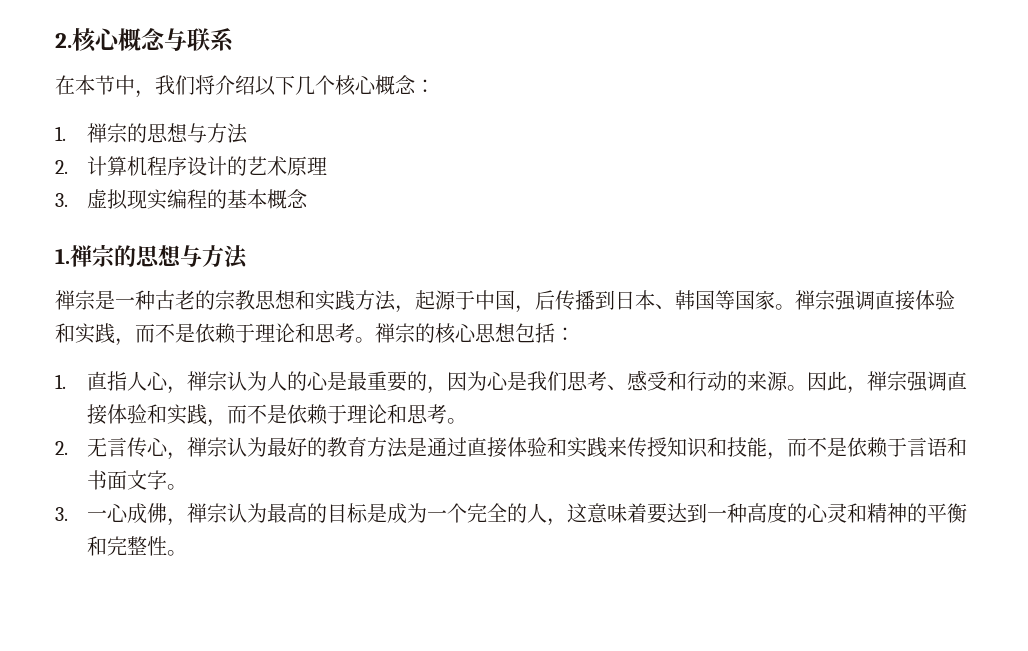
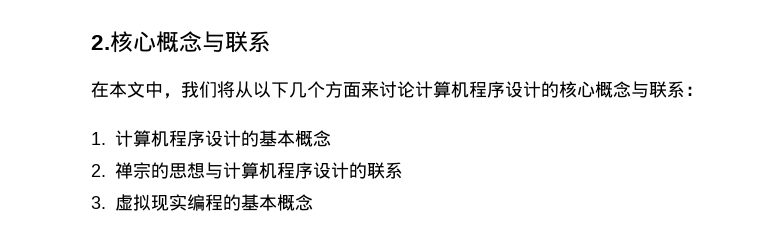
[95,75,115,95] 节 -> [127,81,145,98] 文
[215,75,255,95] 介绍 -> [235,81,253,98] 从
[335,75,435,96] [55,123,248,144] [55,156,327,176] 核心概念： // 1.禅宗的思想与方法 // 2.计算机程序设计的艺术原理 -> [325,81,703,98] [91,130,331,147] [91,162,403,179] 方面来讨论计算机程序设计的核心概念与联系： // 1.计算机程序设计的基本概念 // 2.禅宗的思想与计算机程序设计的联系
[55,244,248,269] [55,290,955,313] [55,323,575,346] [55,370,967,394] [86,404,467,427] [55,437,967,460] [86,470,187,490] [55,502,967,526] [86,536,187,556] // 1.禅宗的思想与方法 // 禅宗是一种古老的宗教思想和实践方法，起源于中国，后传播到日本、韩国等国家。禅宗强调直接体验和实践，而不是依赖于理论和思考。禅宗的核心思想包括： // 1.直指人心，禅宗认为人的心是最重要的，因为心是我们思考、感受和行动的来源。因此，禅宗强调直接体验和实践，而不是依赖于理论和思考。 // 2.无言传心，禅宗认为最好的教育方法是通过直接体验和实践来传授知识和技能，而不是依赖于言语和书面文字。 // 3.一心成佛，禅宗认为最高的目标是成为一个完全的人，这意味着要达到一种高度的心灵和精神的平衡和完整性。 -> (313, 202) none

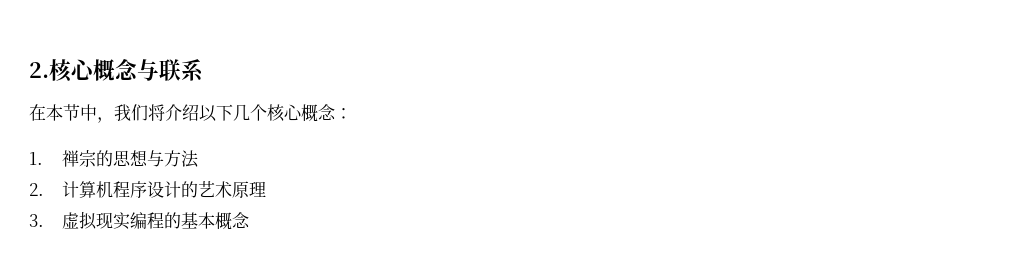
[127,81,145,98] 文 -> [63,104,80,121] 节
[235,81,253,98] 从 -> [165,104,199,121] 介绍
[325,81,703,98] [91,130,331,147] [91,162,403,179] 方面来讨论计算机程序设计的核心概念与联系： // 1.计算机程序设计的基本概念 // 2.禅宗的思想与计算机程序设计的联系 -> [267,104,352,122] [29,150,200,168] [29,181,267,198] 核心概念： // 1.禅宗的思想与方法 // 2.计算机程序设计的艺术原理

